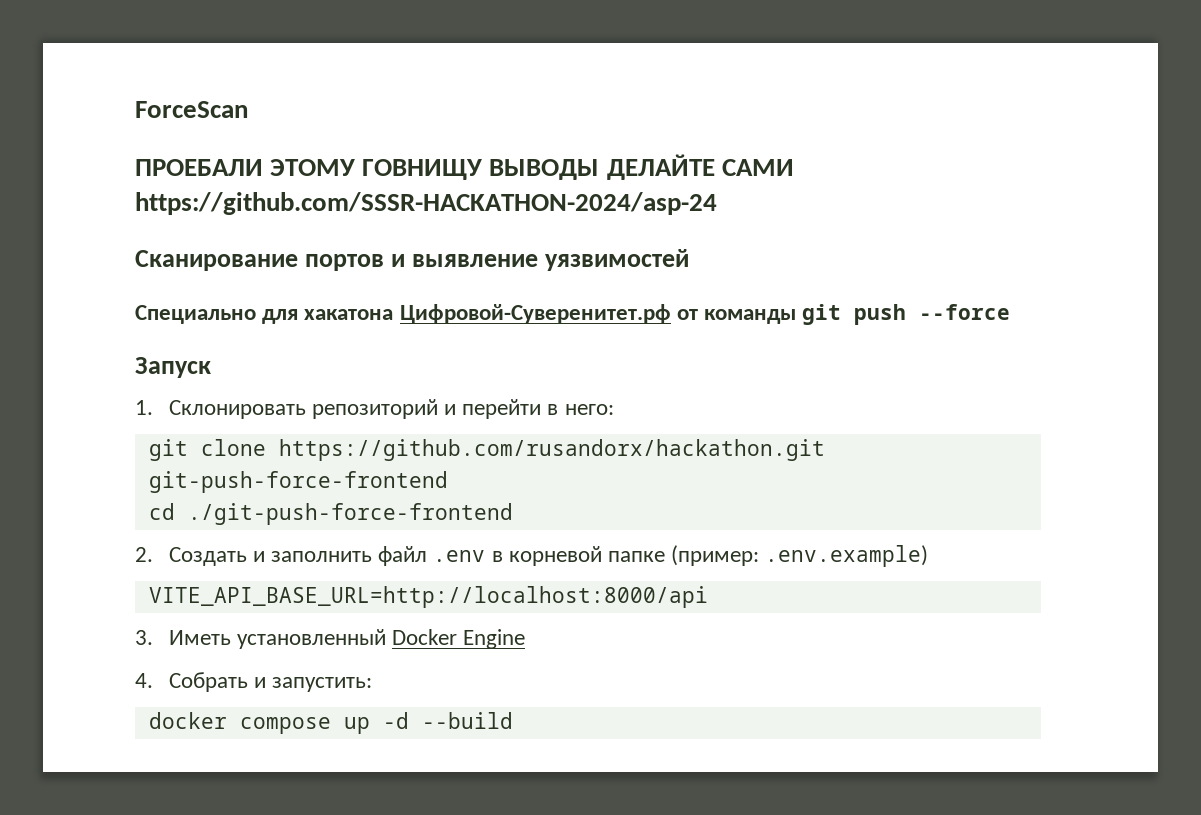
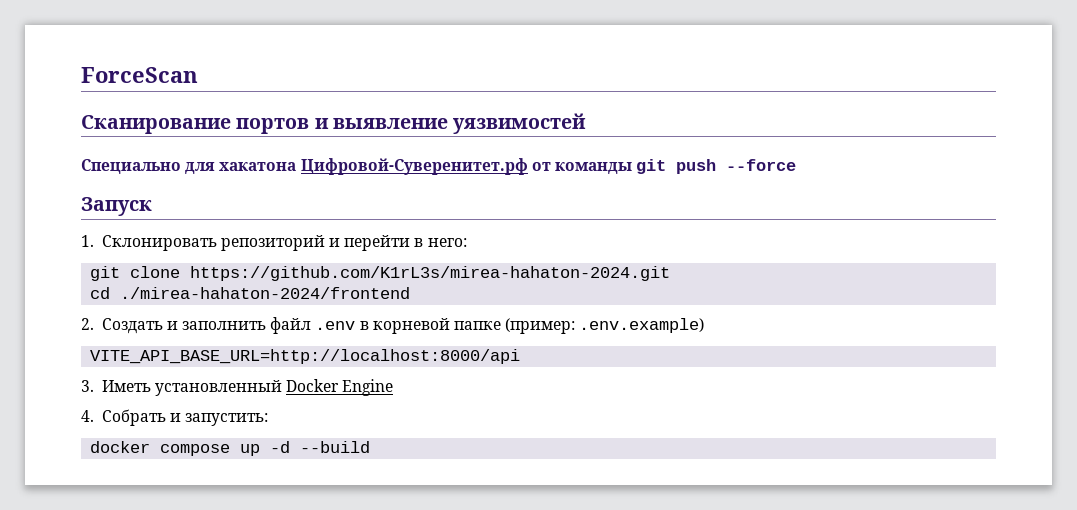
[135,154,794,180] [135,192,717,215] // ПРОЕБАЛИ ЭТОМУ ГОВНИЩУ ВЫВОДЫ ДЕЛАЙТЕ САМИ https://github.com/SSSR-HACKATHON-2024/asp-24 -> (198, 75) none
[278,439,825,461] [148,471,448,493] https://github.com/rusandorx/hackathon.git git-push-force-frontend -> [190,266,671,281] https://github.com/K1rL3s/mirea-hahaton-2024.git
[187,503,513,525] ./git-push-force-frontend -> [120,287,411,299] ./mirea-hahaton-2024/frontend

